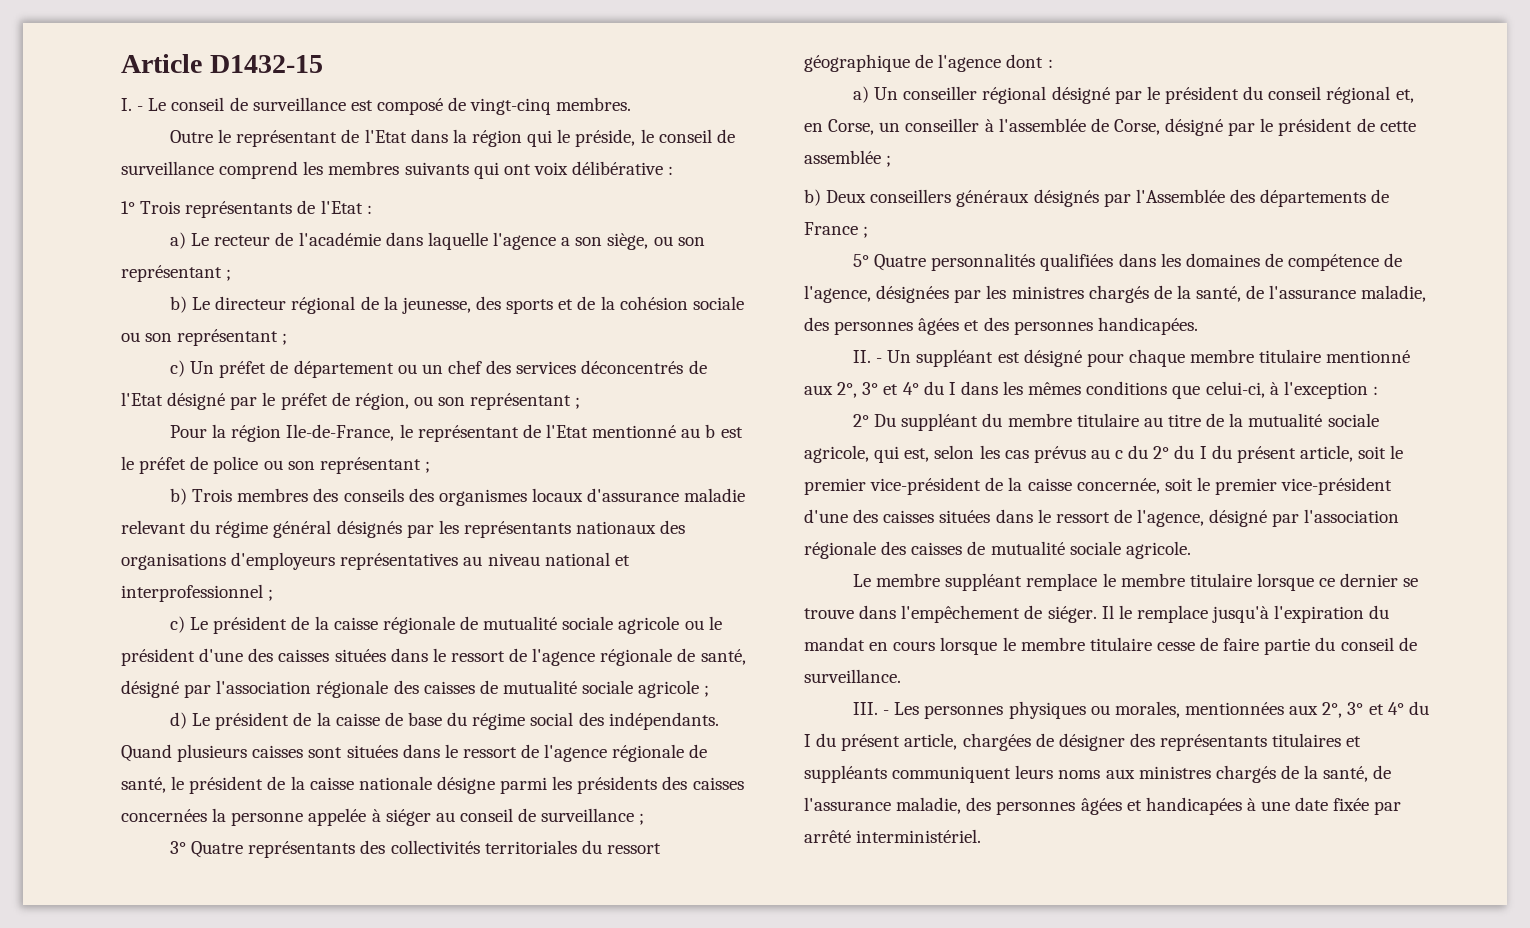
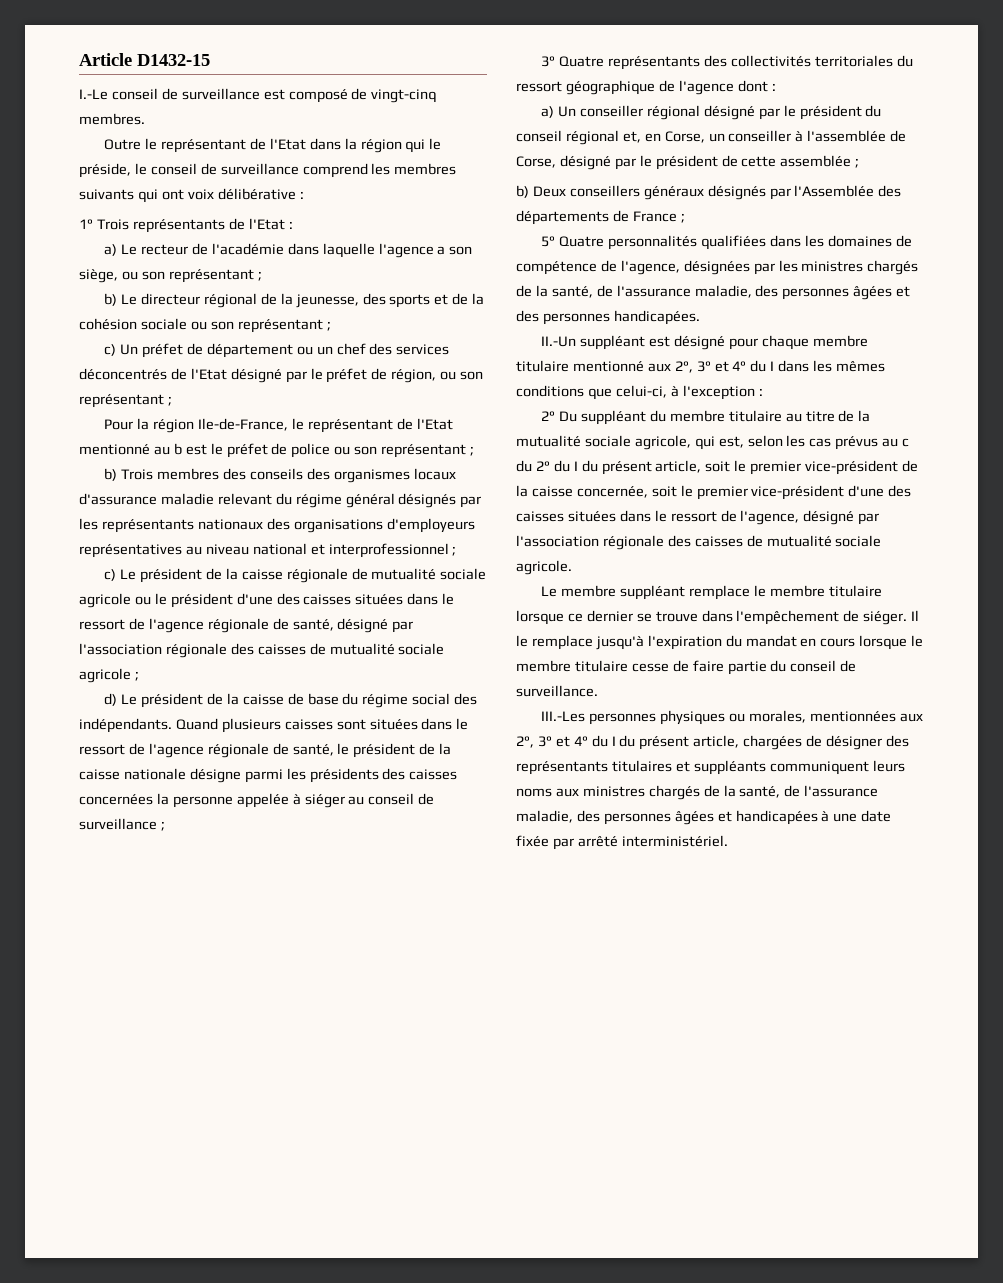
[121,98,167,111] I. - Le -> [79,89,108,100] I.-Le
[853,350,912,363] II. - Un -> [541,336,577,347] II.-Un
[853,702,920,715] III. - Les -> [541,711,586,722] III.-Les

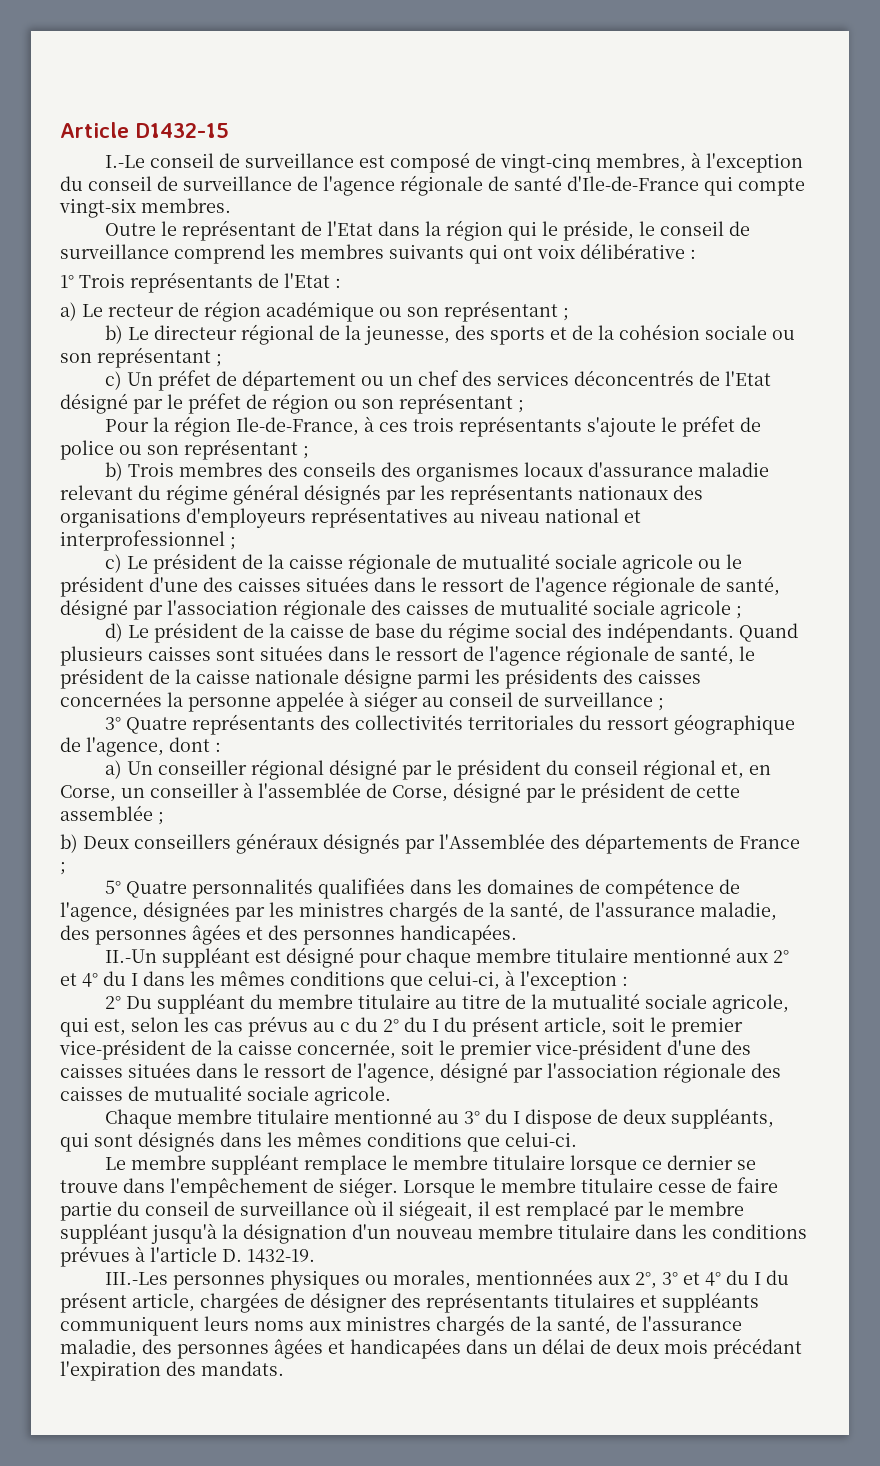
(437, 96) none -> [596,152,804,173] [60,175,805,196] [59,198,136,218] membres, à l'exception du conseil de surveillance de l'agence régionale de santé d'Ile-de-France qui compte vingt-six
[211,243,473,258] [79,269,118,283] l'académie dans laquelle l'agence a son siège, -> [204,301,374,322] région académique
[391,369,437,383] région, -> [272,393,329,414] région
[291,418,453,433] [79,443,207,455] le représentant de l'Etat mentionné au b est -> [364,416,657,437] à ces trois représentants s'ajoute
[678,80,734,95] l'agence -> [86,737,164,757] l'agence,
[674,361,711,373] 2°, 3° -> [773,950,790,963] 2°
(572, 567) none -> [105,1108,775,1129] [60,1131,577,1152] // Chaque membre titulaire mentionné au 3° du I dispose de deux suppléants, qui sont désignés dans les mêmes conditions que celui-ci.
[911,610,920,621] [516,635,908,650] Il le remplace jusqu'à l'expiration du mandat en cours lorsque -> [403,1180,475,1198] Lorsque
[516,685,598,697] surveillance. -> [240,1200,744,1221] [60,1223,807,1244] [60,1246,315,1267] surveillance où il siégeait, il est remplacé par le membre suppléant jusqu'à la désignation d'un nouveau membre titulaire dans les conditions prévues à l'article D. 1432-19.
[821,810,892,822] [516,835,728,850] à une date fixée par arrêté interministériel. -> [466,1338,802,1359] [60,1361,284,1381] dans un délai de deux mois précédant l'expiration des mandats.

